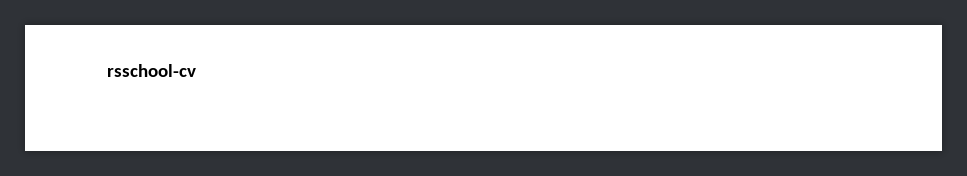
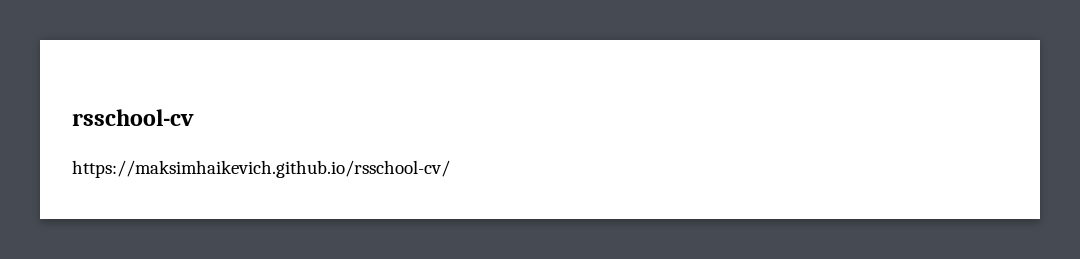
(196, 70) none -> [72,160,450,178] // https://maksimhaikevich.github.io/rsschool-cv/

